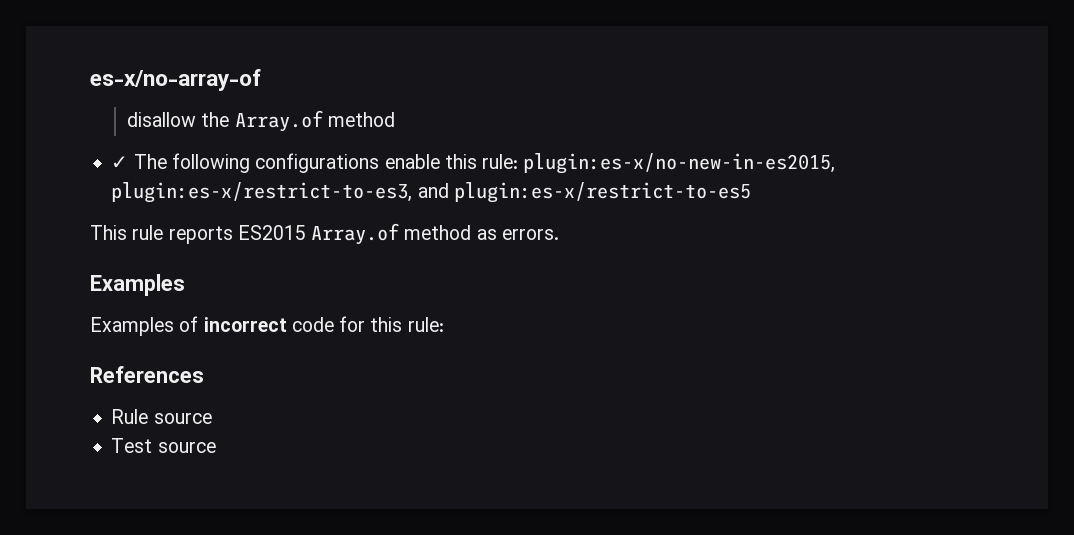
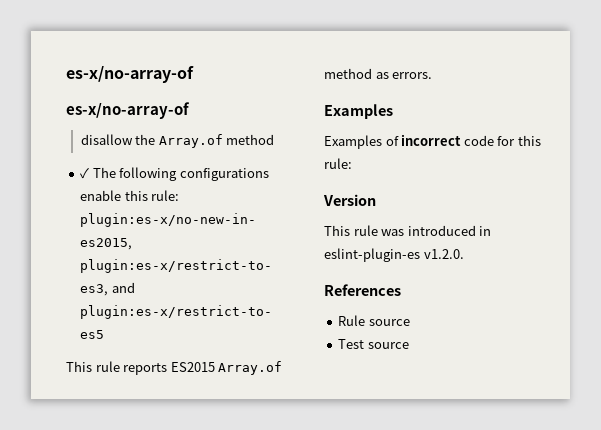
[90,69,261,91] es-x/no-array-of -> [66,66,194,83] [66,102,190,119] es-x/no-array-of // es-x/no-array-of
(444, 324) none -> [323,194,376,206] [324,225,492,236] [324,248,464,262] // Version // This rule was introduced in eslint-plugin-es v1.2.0.

